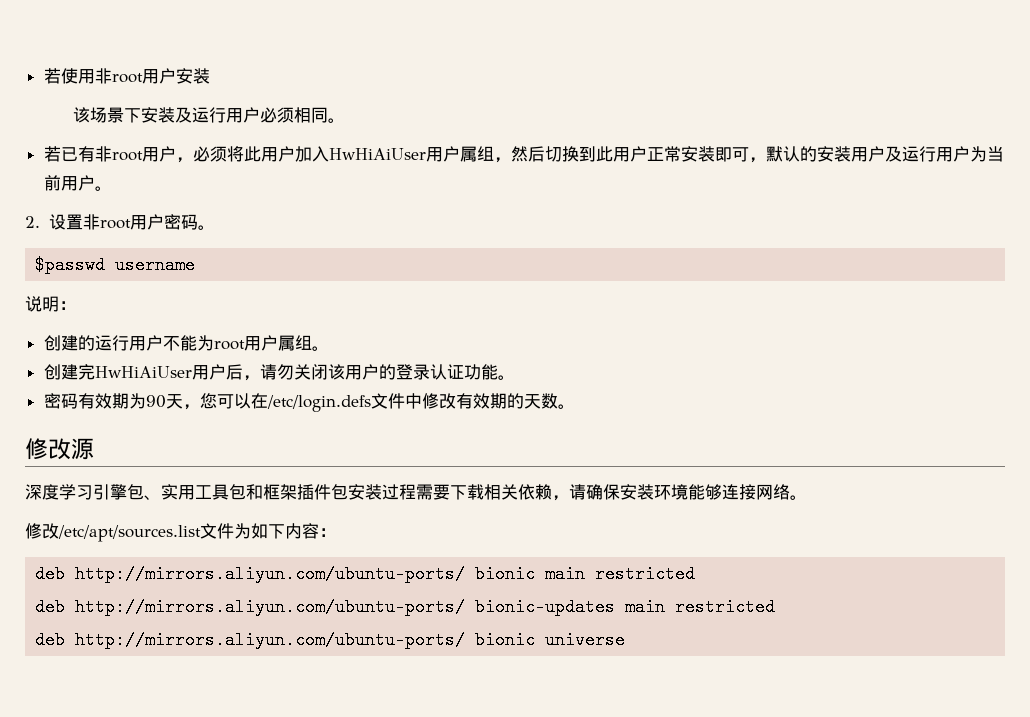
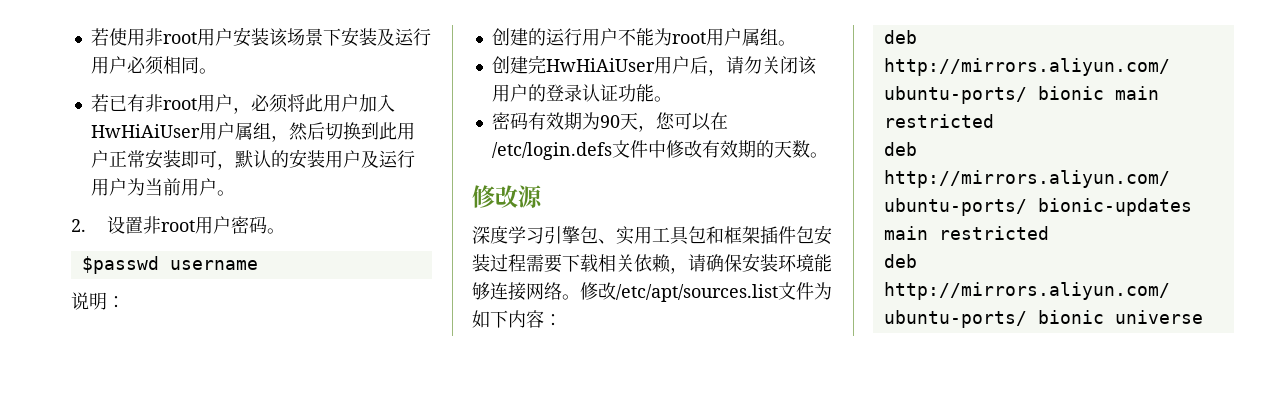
(210, 76) // -> (269, 37) none
(807, 497) // -> (580, 297) none

